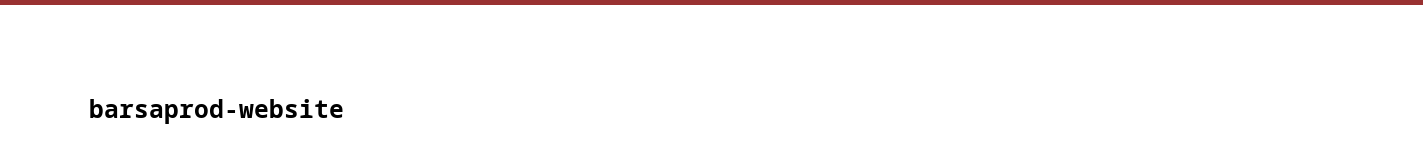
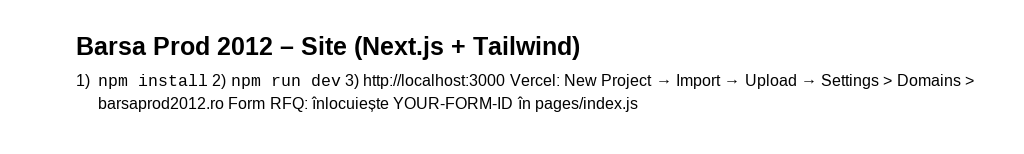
[89,99,344,124] barsaprod-website -> [76,36,580,60] [76,74,975,89] [98,96,638,112] Barsa Prod 2012 – Site (Next.js + Tailwind) // 1) npm install 2) npm run dev 3) http://localhost:3000 Vercel: New Project → Import → Upload → Settings > Domains > barsaprod2012.ro Form RFQ: înlocuiește YOUR-FORM-ID în pages/index.js

